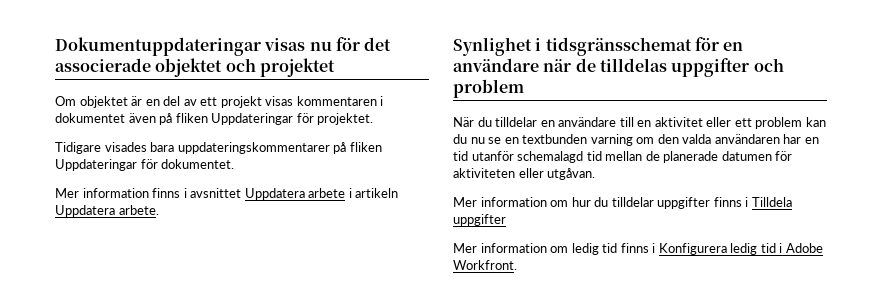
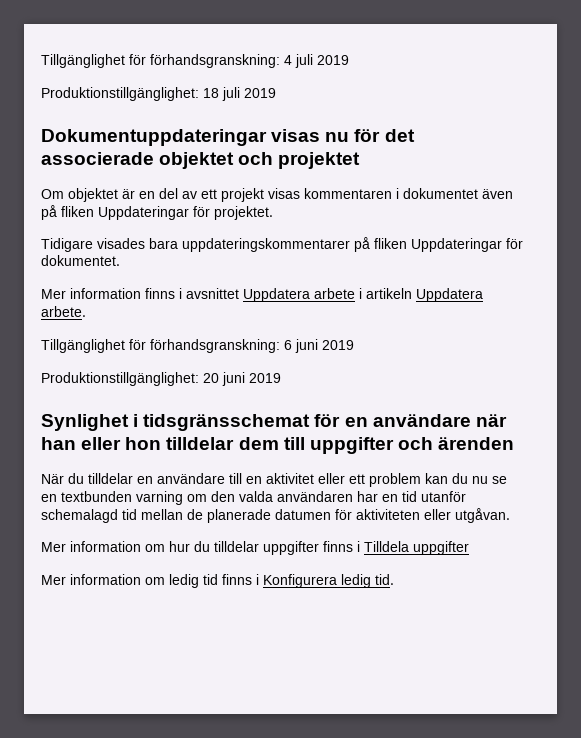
(55, 46) none -> [41,54,349,68] [41,87,276,101] Tillgänglighet för förhandsgranskning: 4 juli 2019 // Produktionstillgänglighet: 18 juli 2019 //
(159, 210) none -> [41,339,354,353] [41,372,281,386] // Tillgänglighet för förhandsgranskning: 6 juni 2019 // Produktionstillgänglighet: 20 juni 2019
[575,58,667,72] de tilldelas -> [41,437,305,450] han eller hon tilldelar dem till
[453,79,524,98] problem -> [438,437,515,450] ärenden
[760,243,823,253] [453,260,517,270] tid i Adobe Workfront. -> [375,574,394,585] tid.

